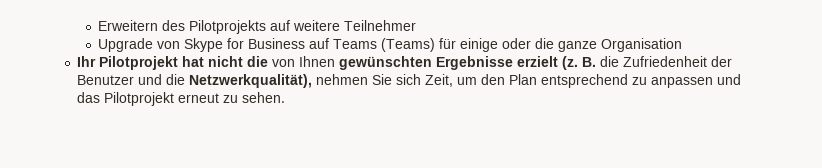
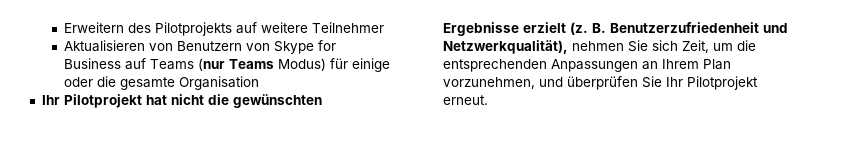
[98,38,154,52] Upgrade -> [63,40,242,52] Aktualisieren von Benutzern
[381,38,436,52] (Teams) -> [197,58,326,71] (nur Teams Modus)
[558,41,598,52] ganze -> [119,77,175,90] gesamte
[272,56,336,67] von Ihnen -> (229, 99) none
[600,56,733,67] [77,74,186,85] die Zufriedenheit der Benutzer und die -> [609,22,788,33] Benutzerzufriedenheit und
[481,74,742,88] [77,92,286,106] den Plan entsprechend zu anpassen und das Pilotprojekt erneut zu sehen. -> [736,40,756,51] [442,59,731,72] [442,76,758,90] [442,95,488,105] die entsprechenden Anpassungen an Ihrem Plan vorzunehmen, und überprüfen Sie Ihr Pilotprojekt erneut.

